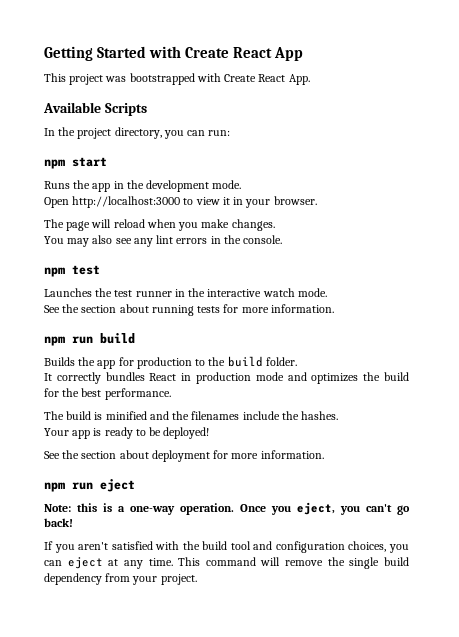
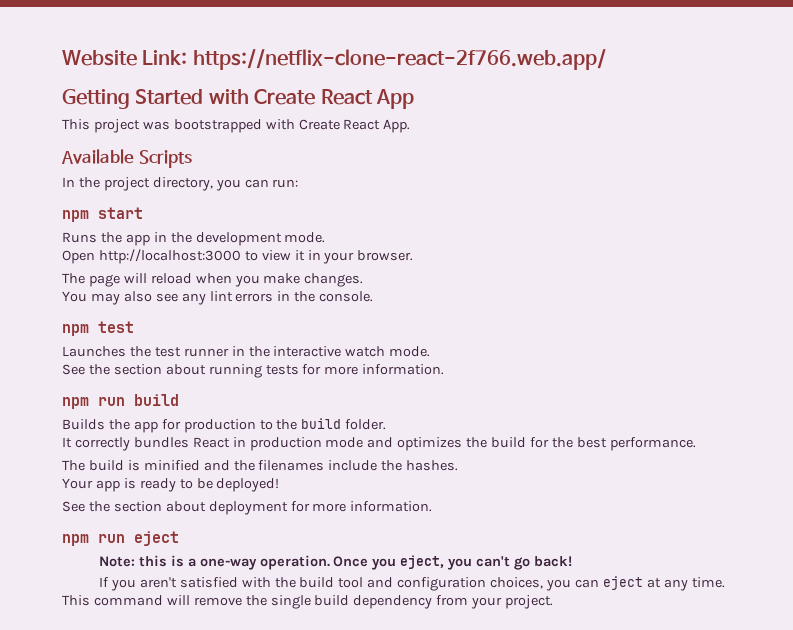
(44, 53) none -> [62,49,606,70] Website Link: https://netflix-clone-react-2f766.web.app/ //

